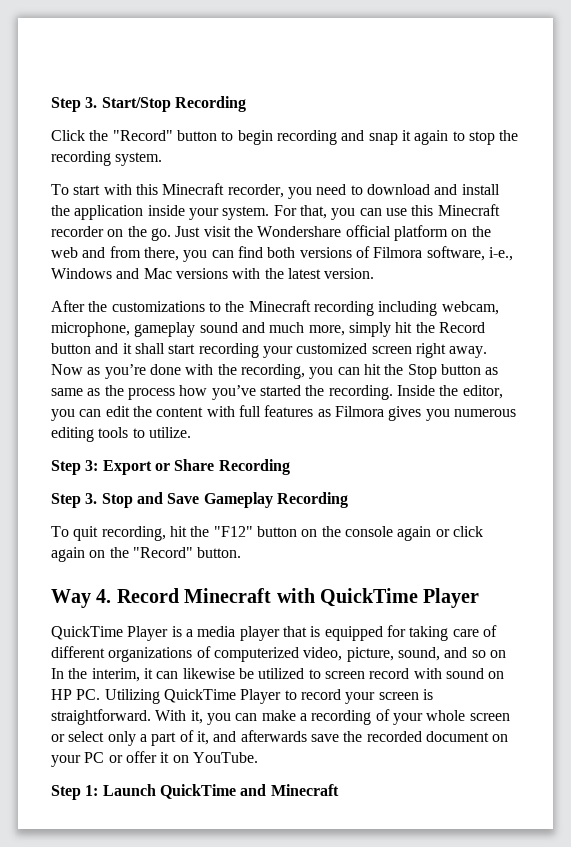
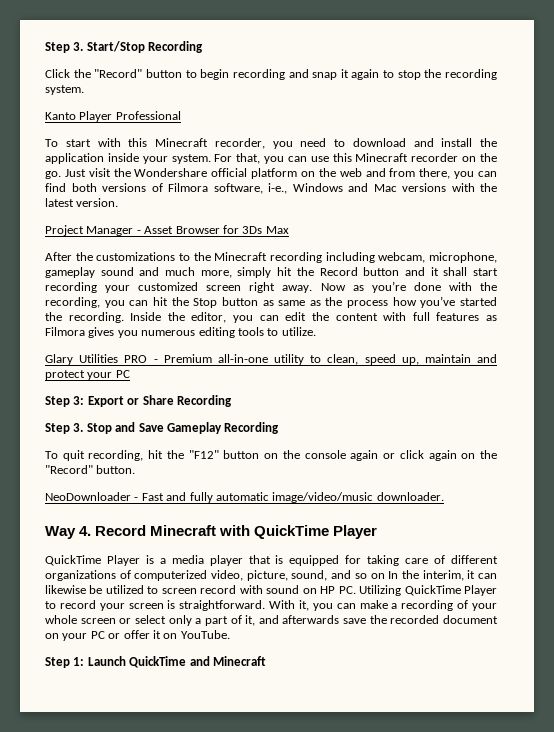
(163, 159) none -> [45,111,181,122] // Kanto Player Professional
(375, 273) none -> [45,225,289,236] // Project Manager - Asset Browser for 3Ds Max
(191, 432) none -> [45,354,498,365] [45,370,130,380] // Glary Utilities PRO - Premium all-in-one utility to clean, speed up, maintain and protect your PC
(242, 552) none -> [45,492,444,503] // NeoDownloader - Fast and fully automatic image/video/music downloader.

